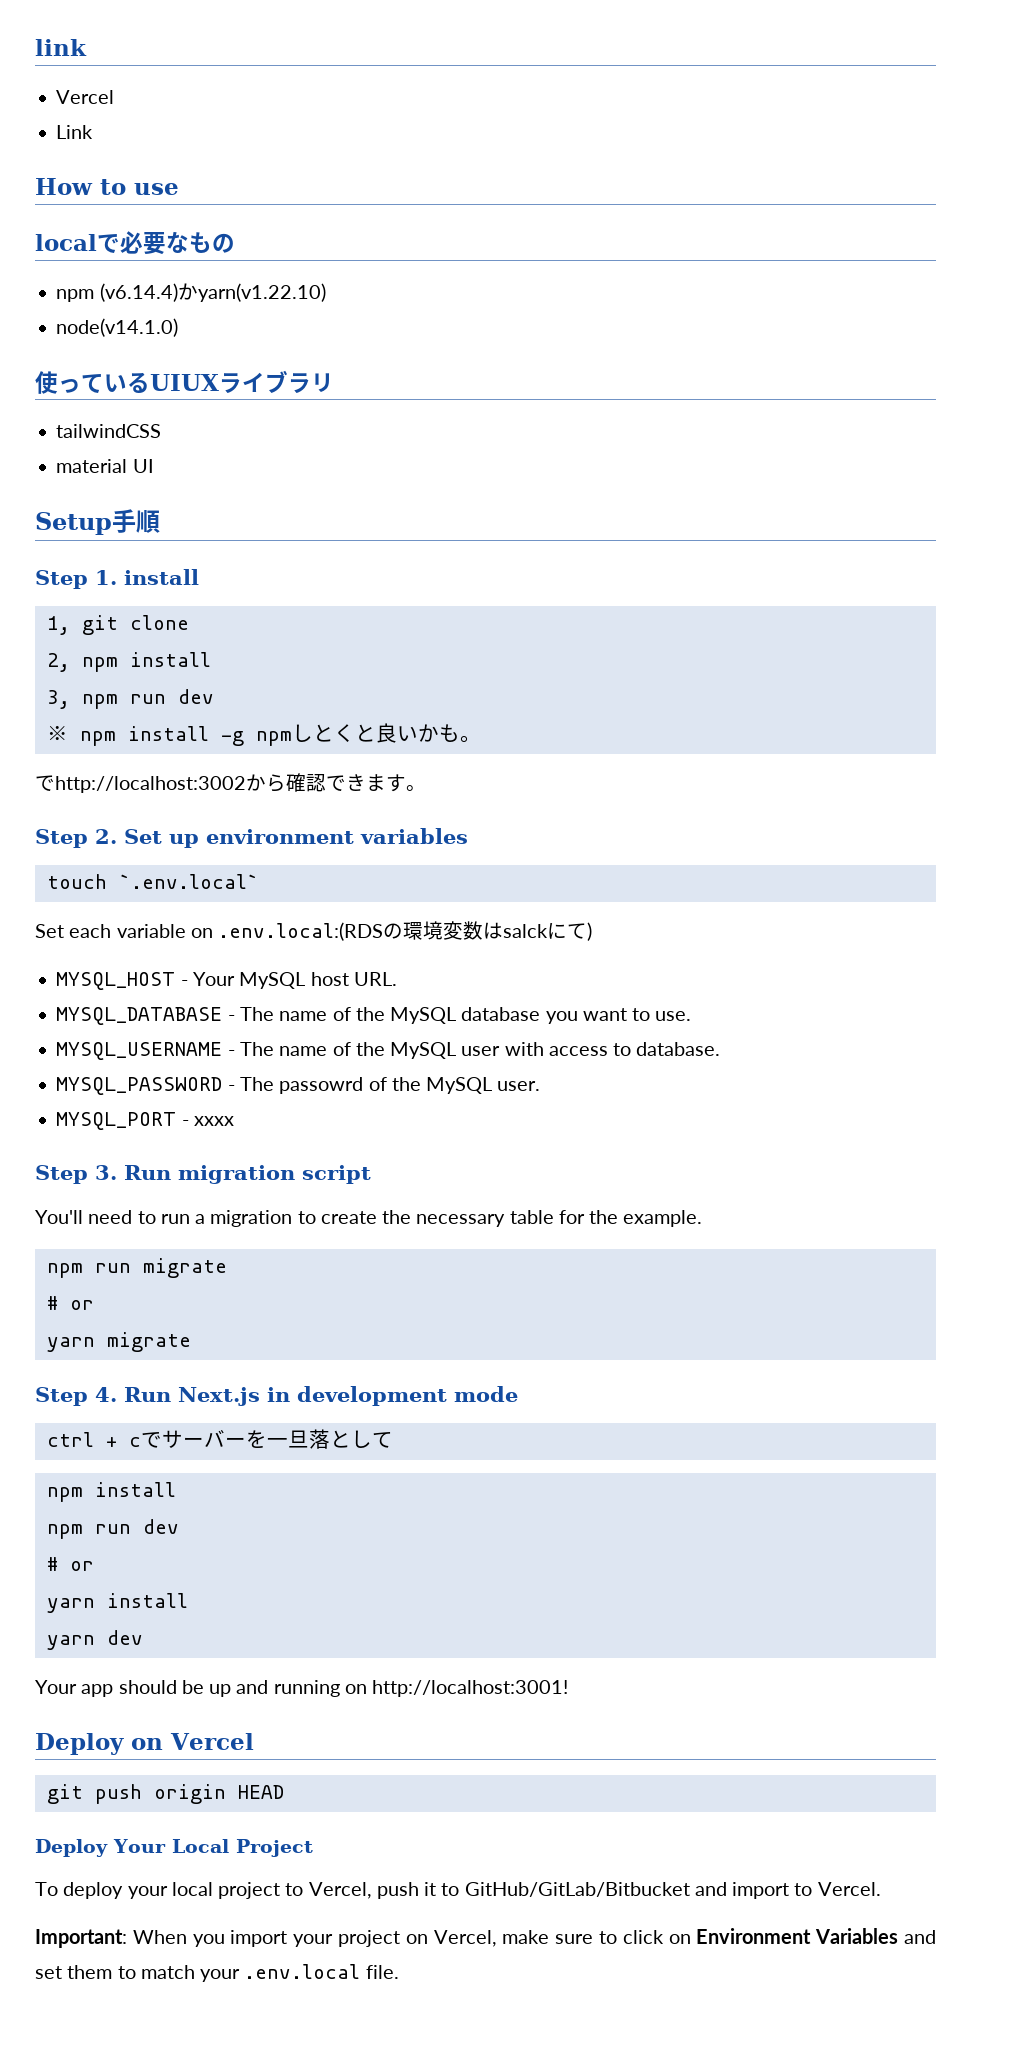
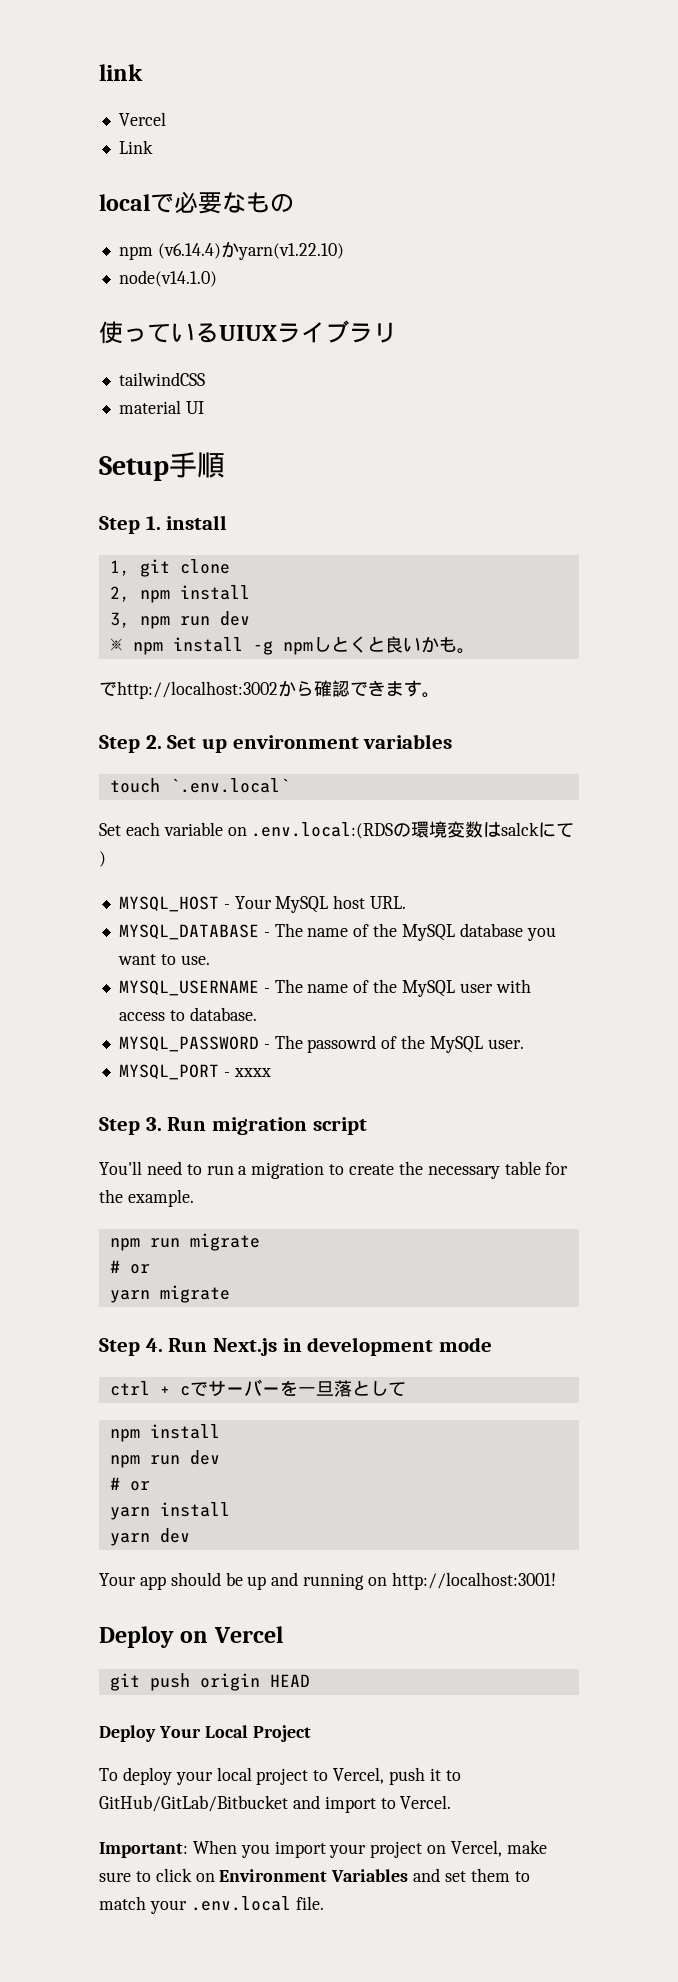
[35,178,179,195] // How to use -> (153, 147) none

